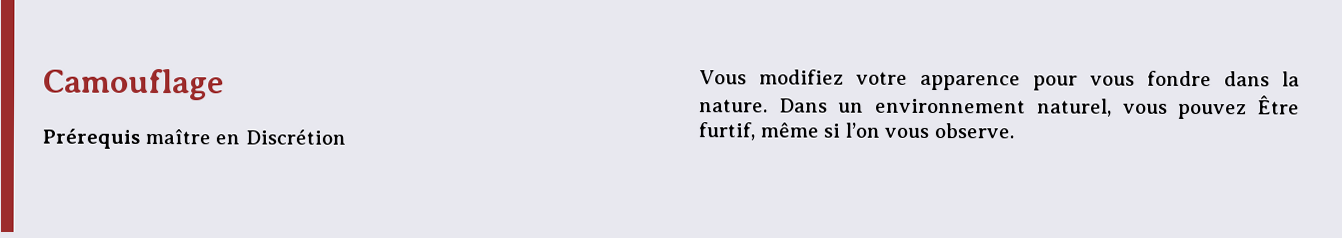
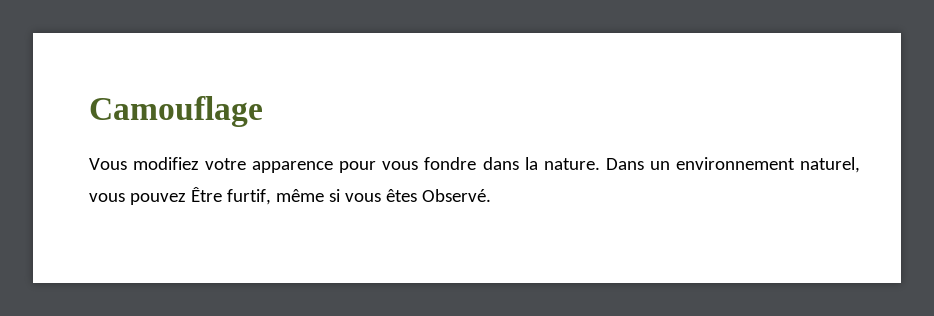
[42,128,346,149] // Prérequis maître en Discrétion -> (263, 111) none
[844,122,1014,139] l’on vous observe. -> [344,189,491,202] vous êtes Observé.

